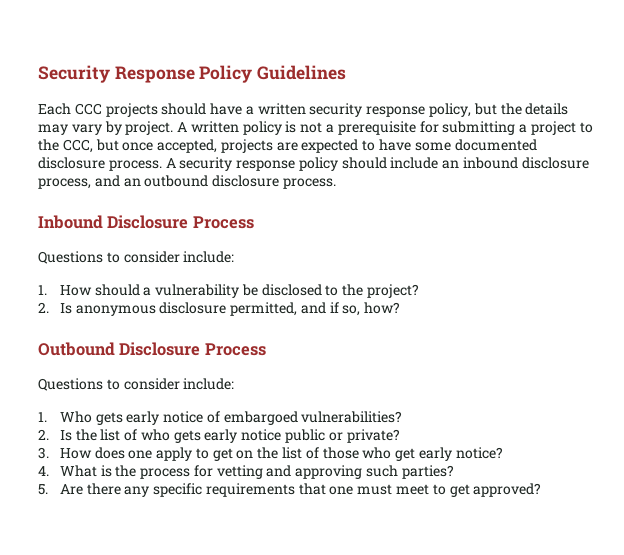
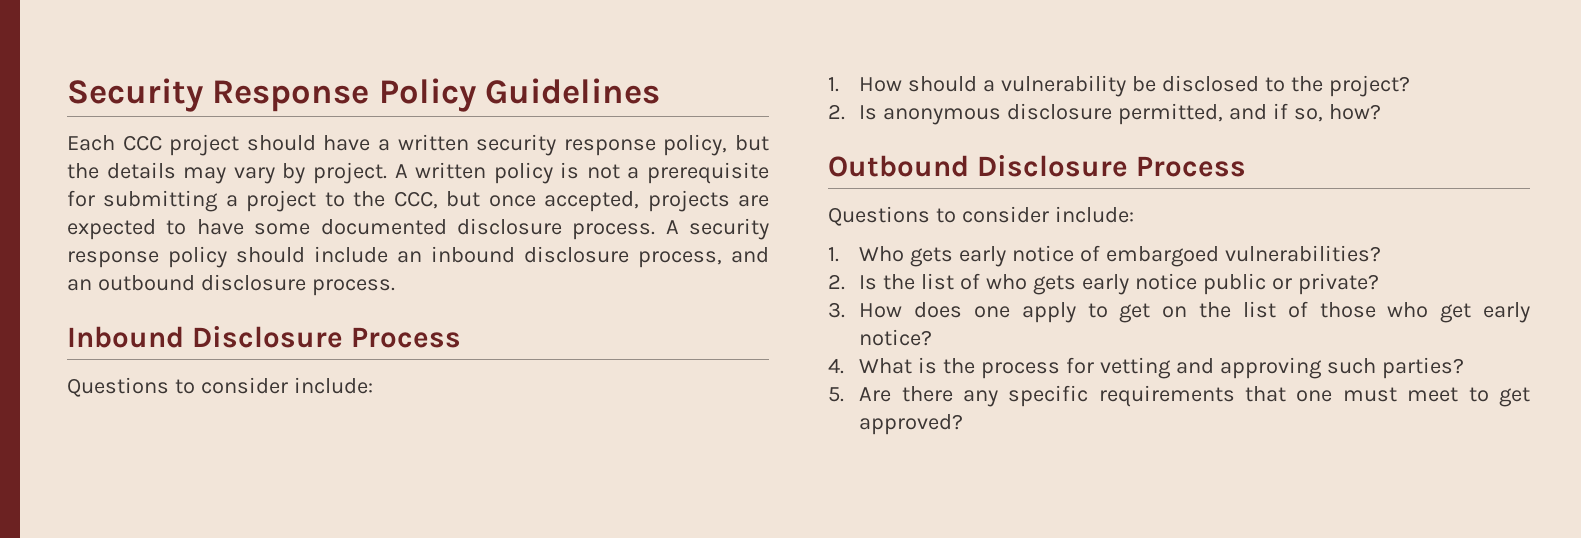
[105,103,158,117] projects -> [169,134,240,156] project

